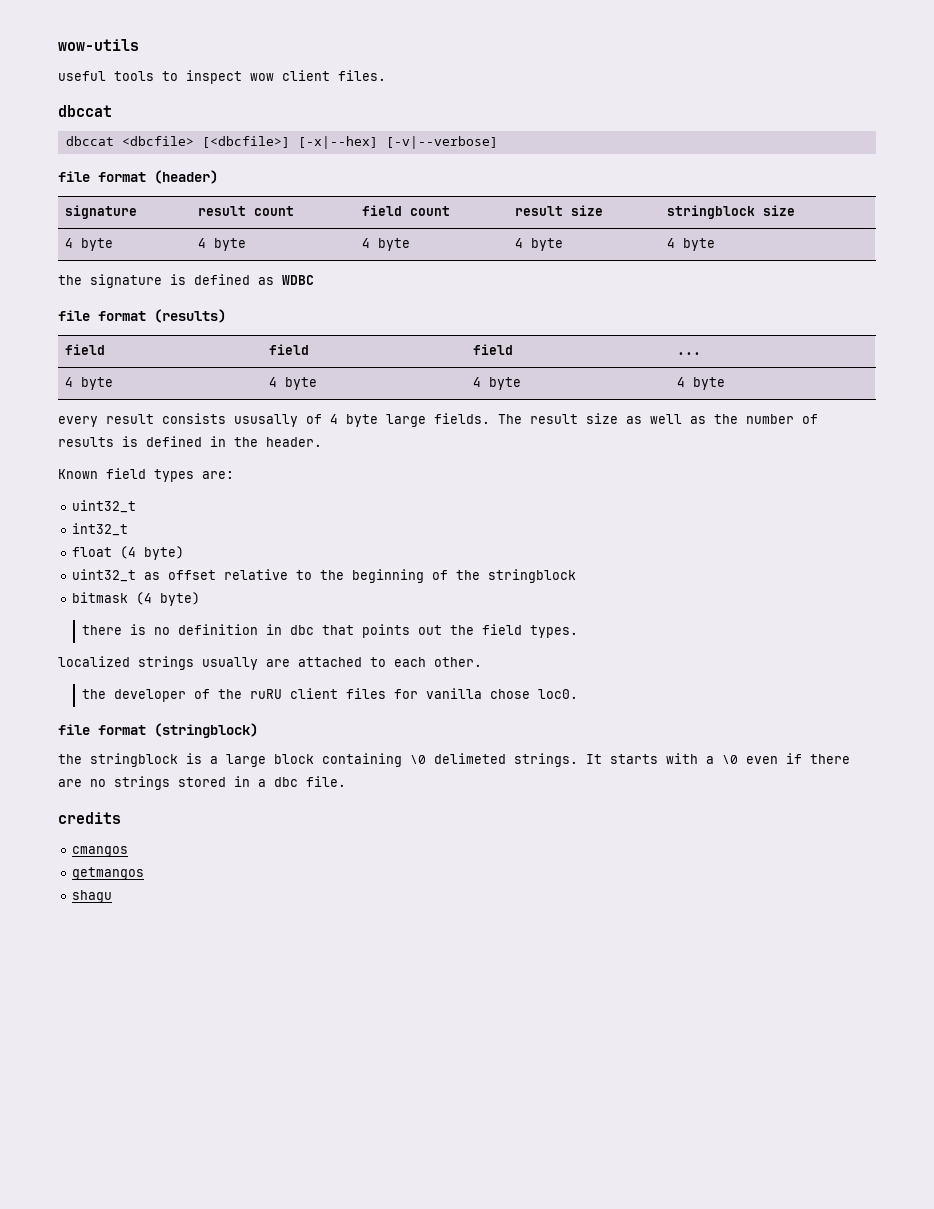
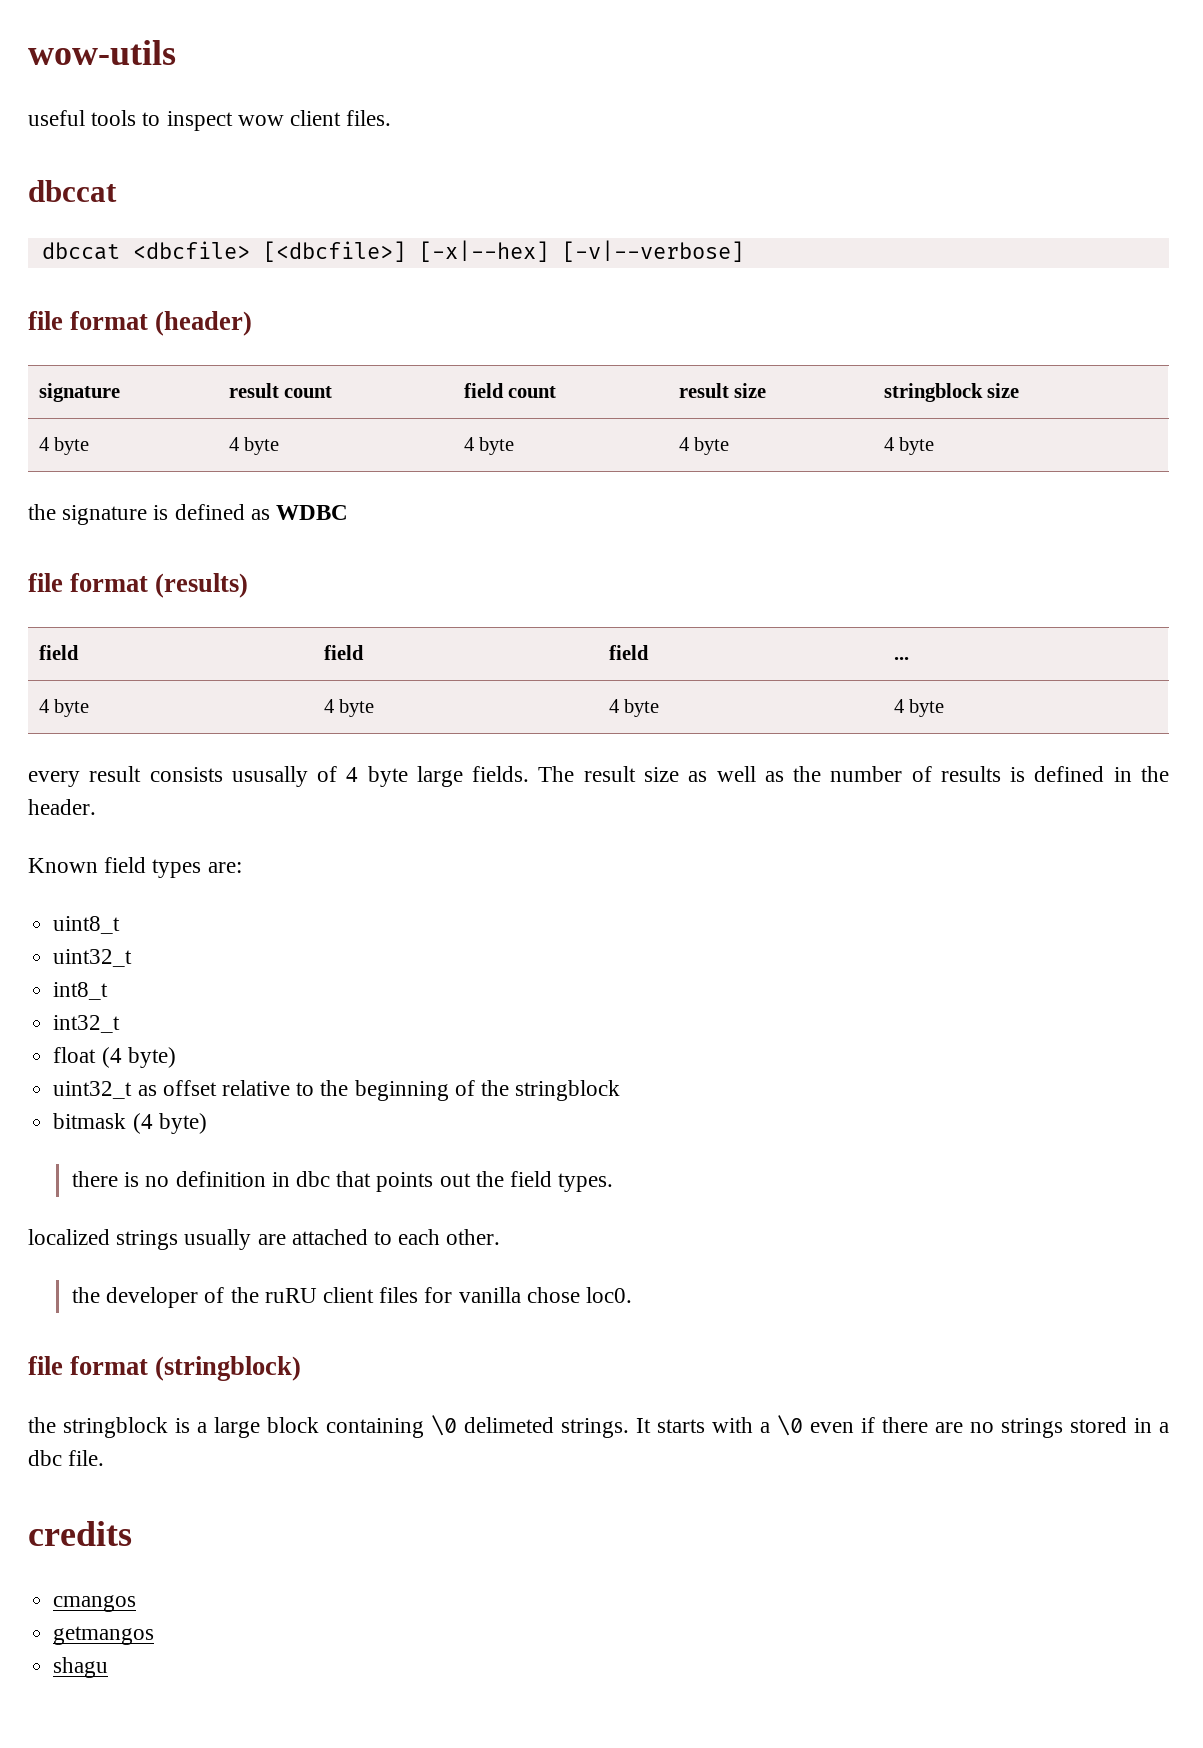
[72,500,137,513] // uint32_t -> [53,916,121,934] [53,949,133,967] [53,982,109,1000] // uint8_t // uint32_t // int8_t

